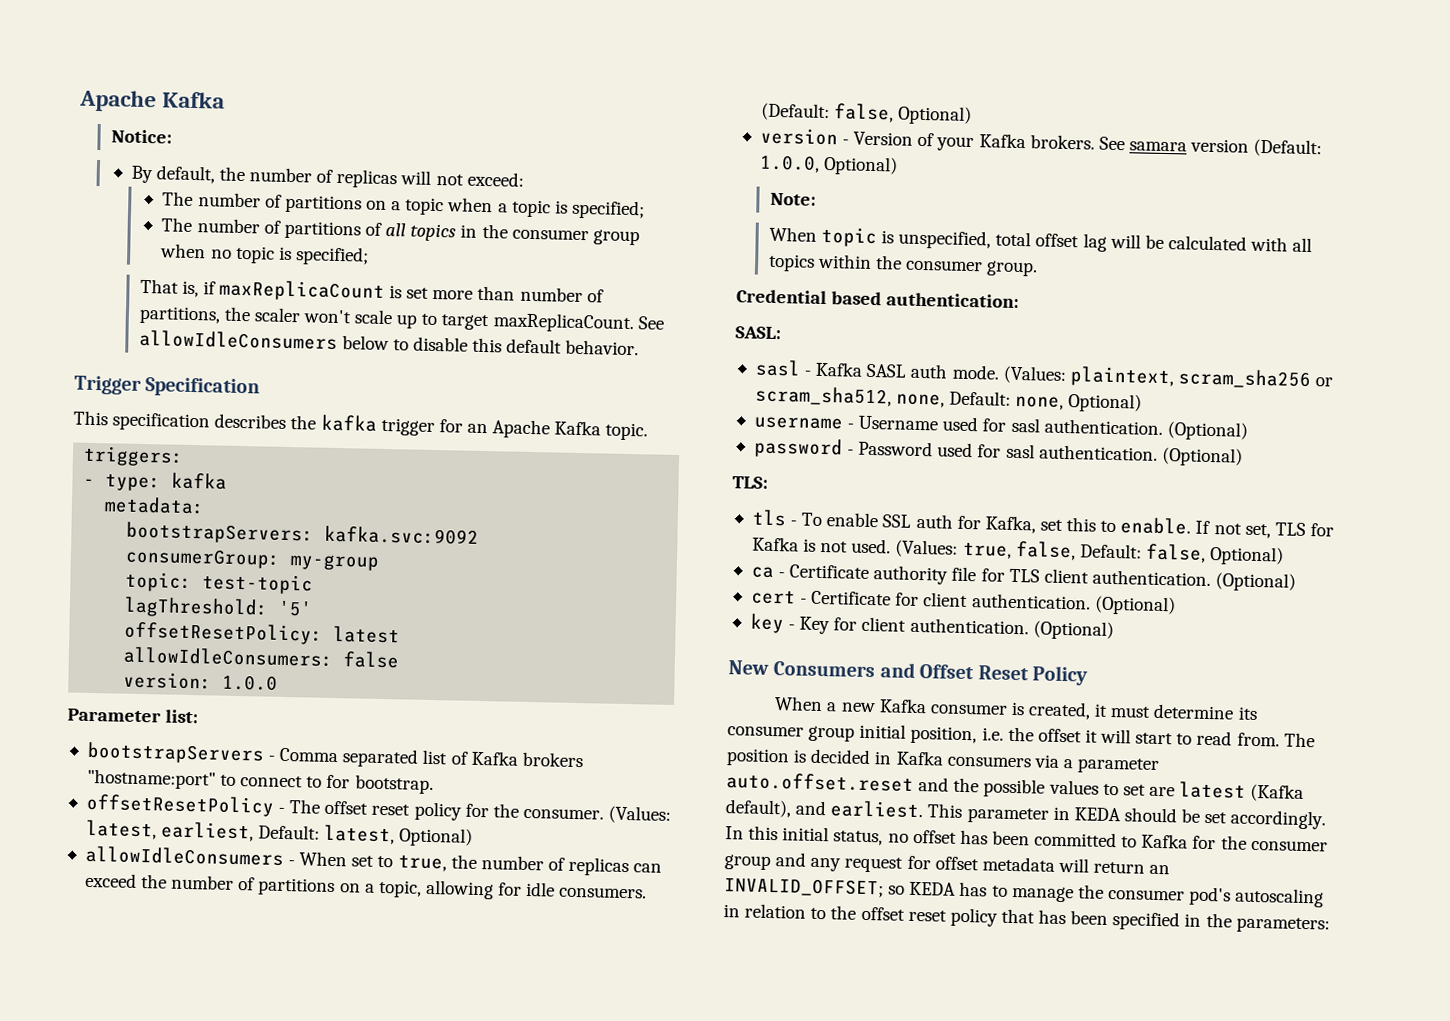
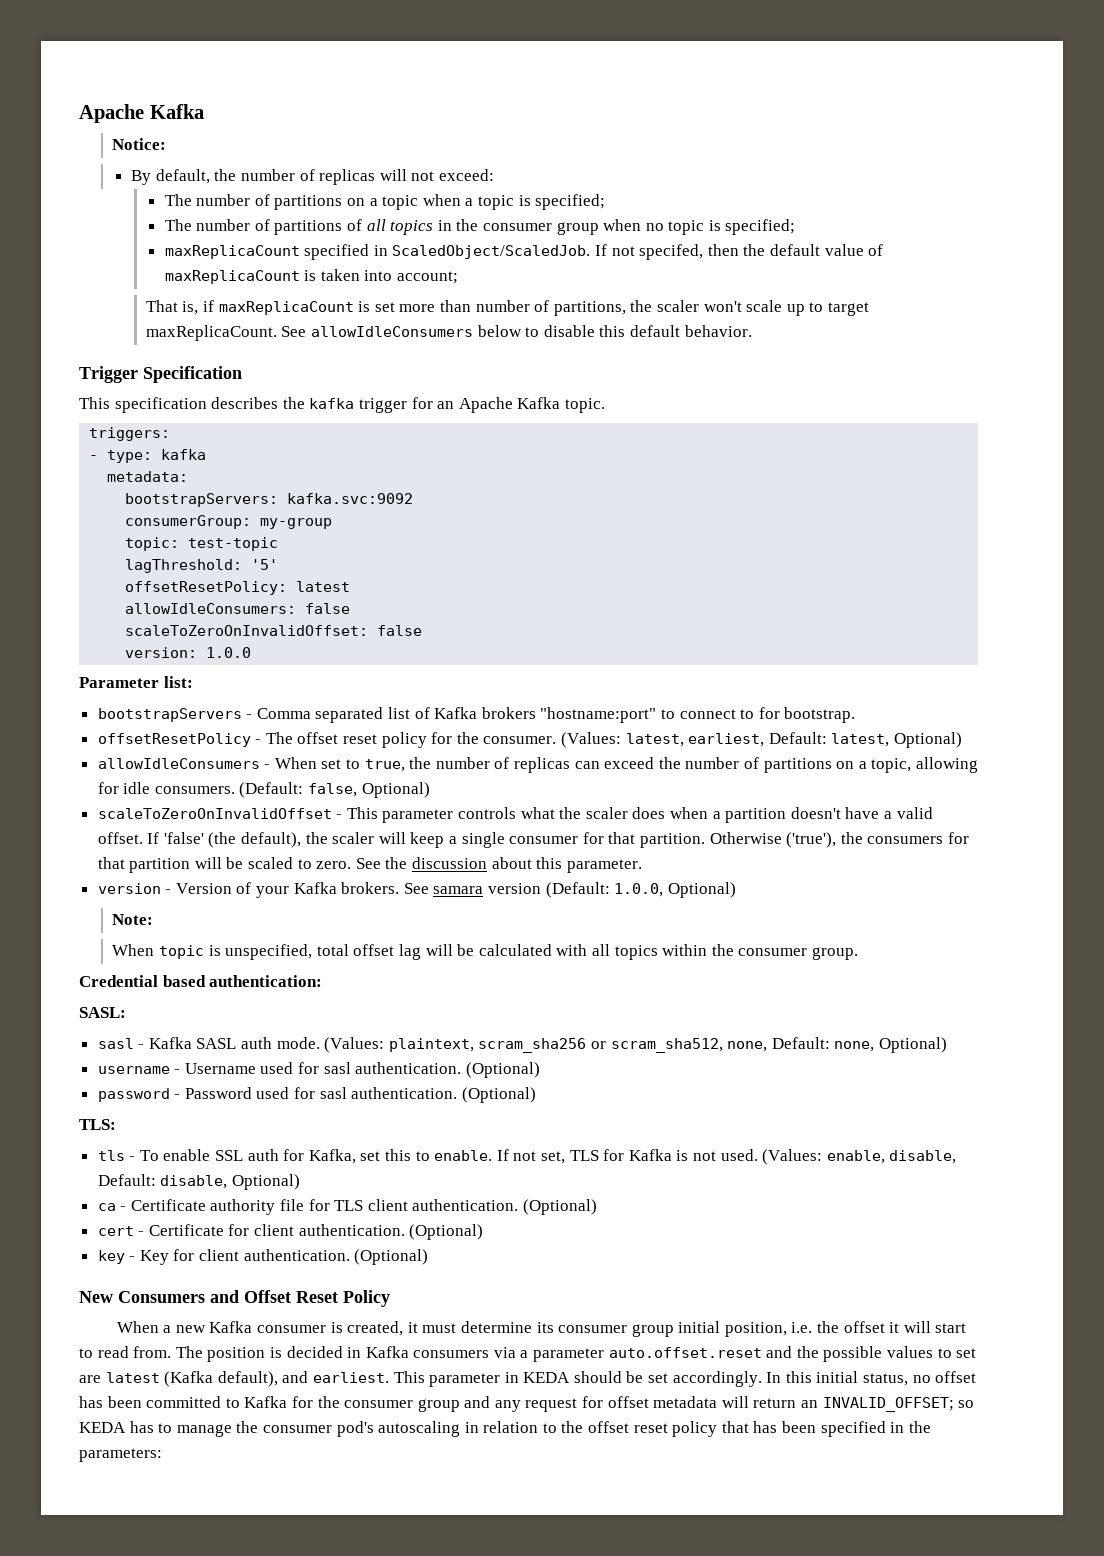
(369, 256) none -> [164,244,884,260] [164,269,458,284] // maxReplicaCount specified in ScaledObject/ScaledJob. If not specifed, then the default value of maxReplicaCount is taken into account;
(401, 660) none -> [125,625,423,636] // scaleToZeroOnInvalidOffset: false
(973, 115) none -> [97,807,933,823] [97,832,969,848] [97,857,642,873] // scaleToZeroOnInvalidOffset - This parameter controls what the scaler does when a partition doesn't have a valid offset. If 'false' (the default), the scaler will keep a single consumer for that partition. Otherwise ('true'), the consumers for that partition will be scaled to zero. See the discussion about this parameter.
[962,540,1206,563] true, false, Default: false, -> [826,1150,957,1164] [97,1174,228,1189] enable, disable, Default: disable,

